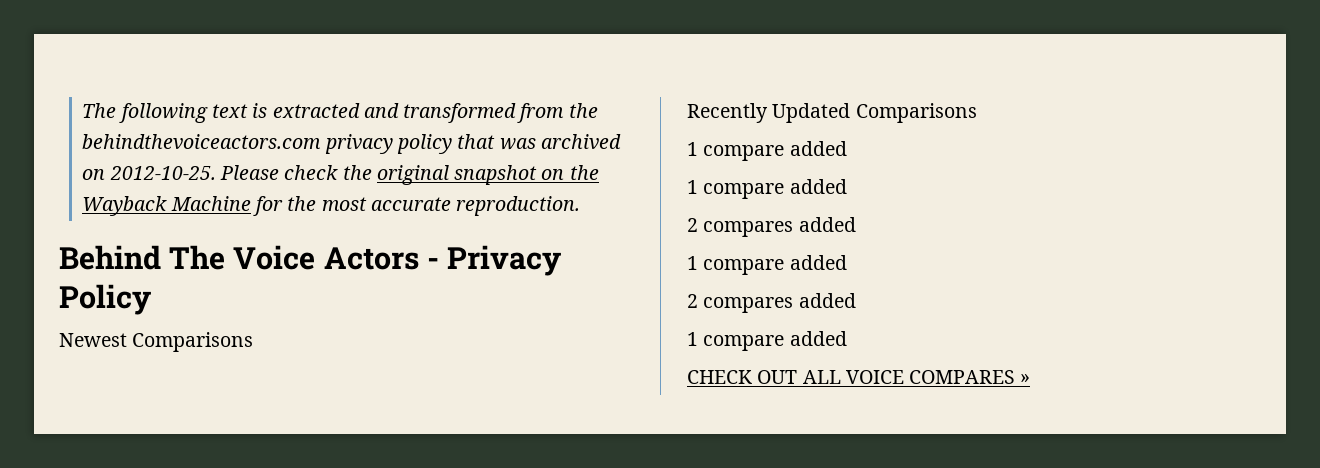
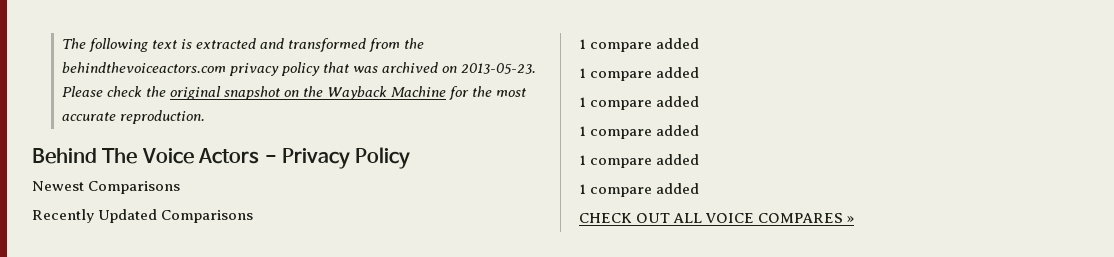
[109,166,216,180] 2012-10-25. -> [461,63,537,74] 2013-05-23.
[687,217,856,237] [687,255,847,275] [687,294,794,313] 2 compares added // 1 compare added // 2 compares -> [579,96,700,110] [579,125,700,139] [579,155,653,168] 1 compare added // 1 compare added // 1 compare

